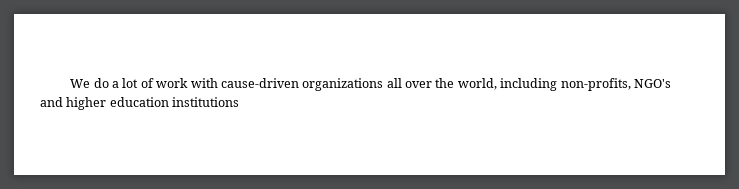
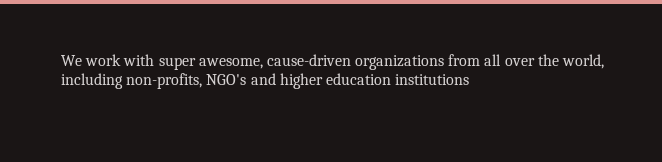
[93,78,218,88] do a lot of work with -> [85,54,263,70] work with super awesome,
(384, 84) none -> [448,54,481,66] from

